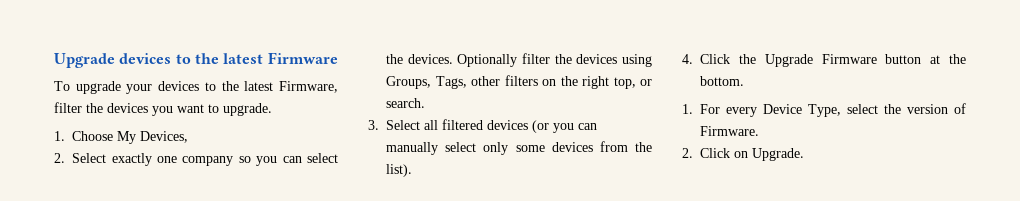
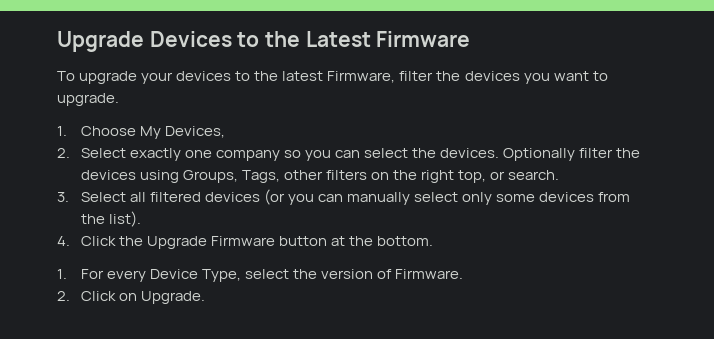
[54,53,264,68] Upgrade devices to the latest -> [57,31,371,52] Upgrade Devices to the Latest

